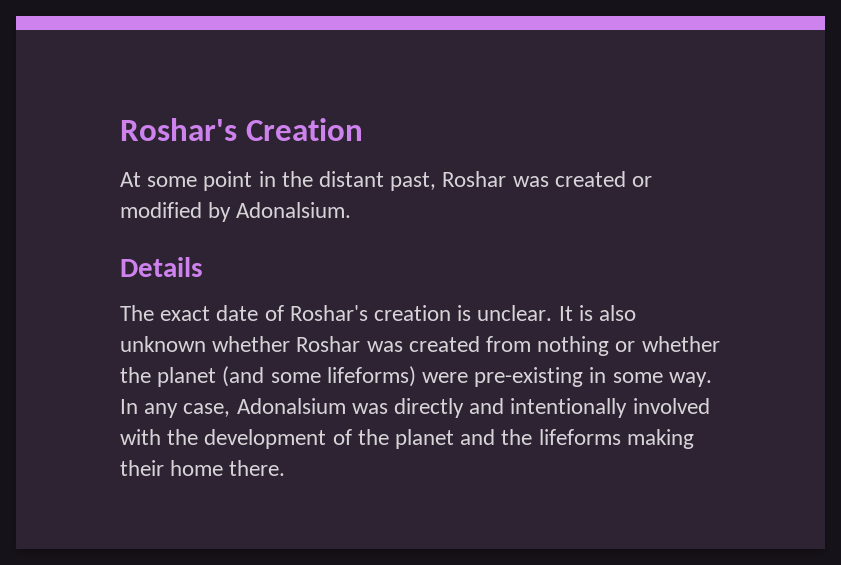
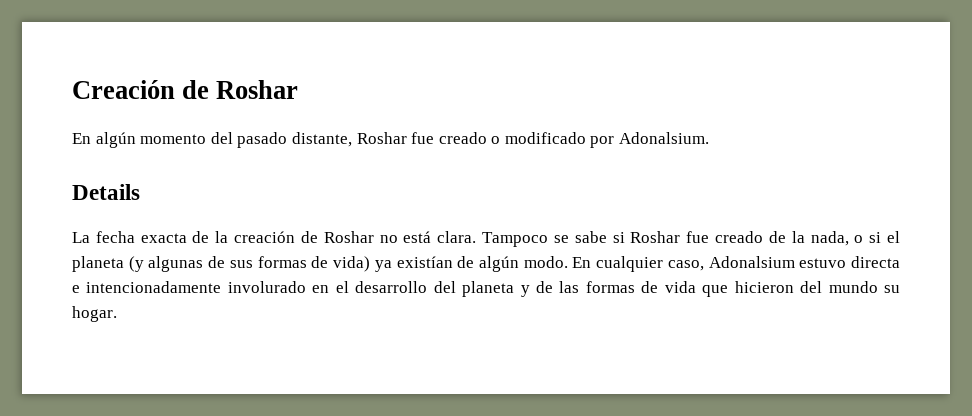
[120,118,363,141] [120,171,653,191] [120,202,352,222] [120,257,203,277] [120,305,637,321] [120,336,720,356] [120,366,712,387] [120,398,710,418] [120,429,694,449] [120,460,286,476] Roshar's Creation // At some point in the distant past, Roshar was created or modified by Adonalsium. // Details // The exact date of Roshar's creation is unclear. It is also unknown whether Roshar was created from nothing or whether the planet (and some lifeforms) were pre-existing in some way. In any case, Adonalsium was directly and intentionally involved with the development of the planet and the lifeforms making their home there. -> [72,80,299,99] [72,132,710,148] [72,184,140,200] [72,231,901,247] [72,256,900,272] [72,281,901,297] [72,306,117,322] Creación de Roshar // En algún momento del pasado distante, Roshar fue creado o modificado por Adonalsium. // Details // La fecha exacta de la creación de Roshar no está clara. Tampoco se sabe si Roshar fue creado de la nada, o si el planeta (y algunas de sus formas de vida) ya existían de algún modo. En cualquier caso, Adonalsium estuvo directa e intencionadamente involurado en el desarrollo del planeta y de las formas de vida que hicieron del mundo su hogar.

